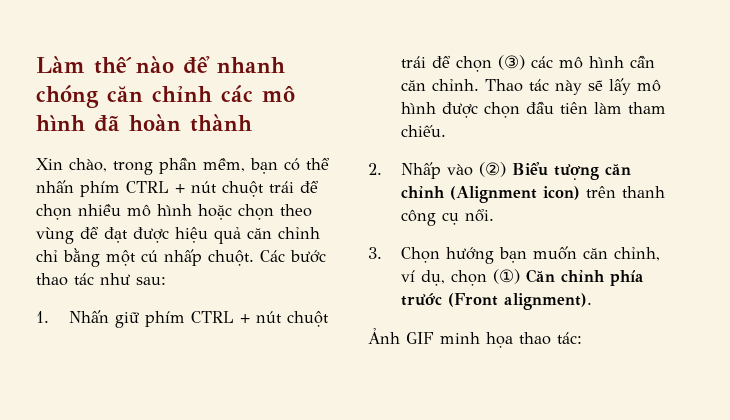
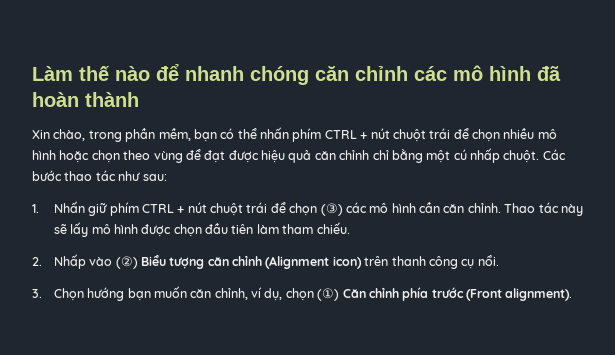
[368,328,582,348] // Ảnh GIF minh họa thao tác: -> (573, 294) none

